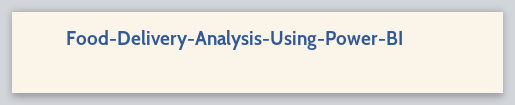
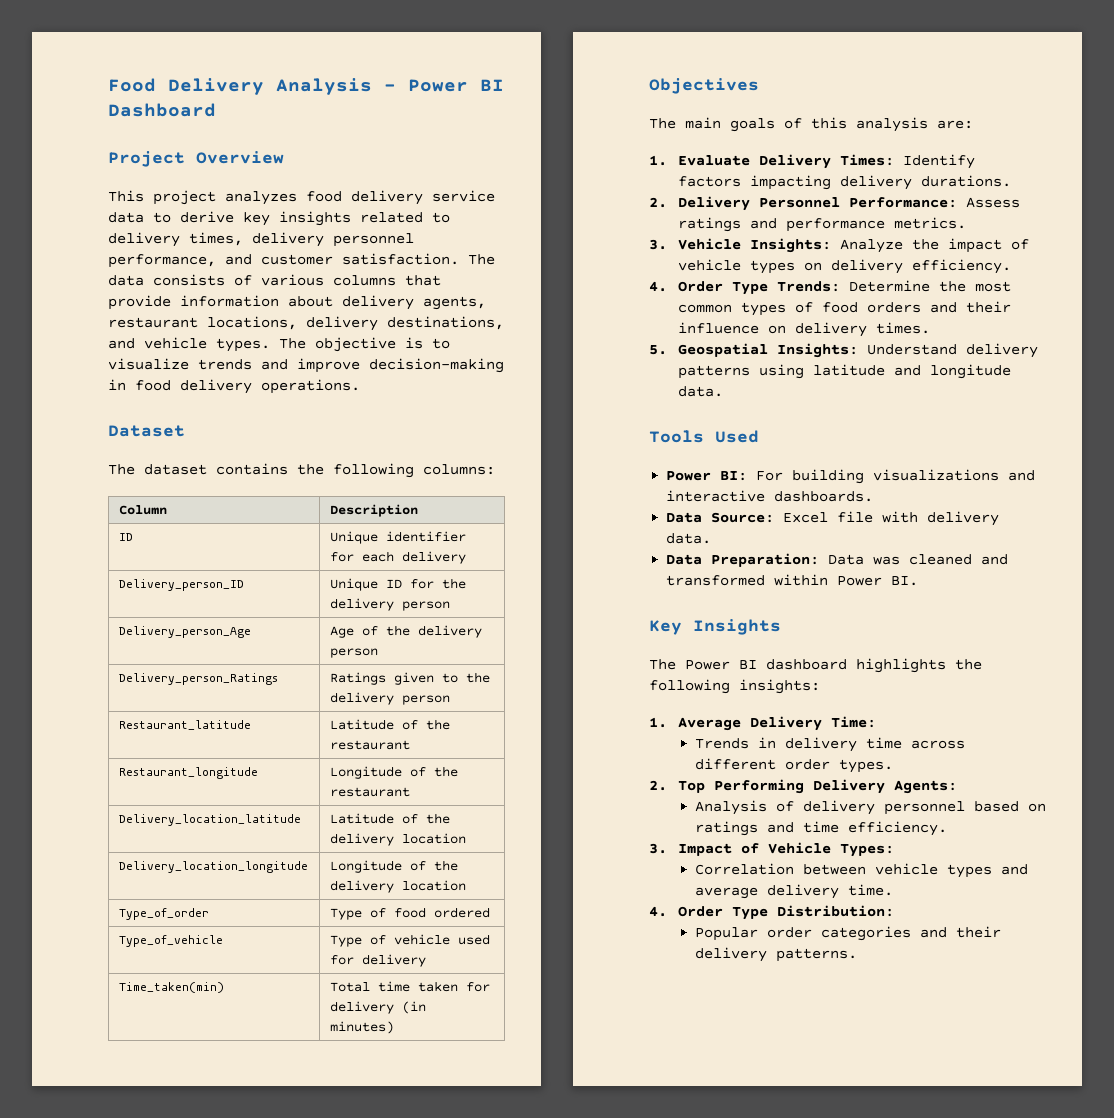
[66,30,403,50] Food-Delivery-Analysis-Using-Power-BI -> [108,78,504,95] [108,103,216,117] [108,151,284,167] [108,190,495,205] [108,211,450,226] [108,232,414,247] [108,253,495,268] [108,274,441,286] [108,295,486,310] [108,316,504,331] [108,337,450,352] [108,358,504,373] [108,379,360,394] [108,425,185,437] [108,463,495,478] [118,505,167,515] [329,504,418,517] [118,533,133,541] [329,531,466,544] [329,551,466,564] [118,579,244,591] [329,578,466,591] [329,598,450,611] [118,626,251,638] [329,625,482,638] [329,648,378,658] [118,673,278,685] [329,672,490,685] [329,692,450,705] [118,720,251,730] [329,719,450,730] [329,740,410,750] [118,767,258,779] [329,766,458,779] [329,787,410,797] [118,814,301,826] [329,813,450,824] [329,833,466,846] [118,861,308,873] [329,860,458,873] [329,880,466,893] [118,908,209,920] [329,907,490,920] [118,935,223,947] [329,934,490,947] [329,954,426,967] [118,982,224,993] [329,981,490,992] [329,1001,426,1014] [329,1021,394,1034] [649,78,759,94] [649,117,973,132] [649,154,975,169] [677,175,1011,190] [649,196,1020,211] [677,217,966,232] [649,238,1029,253] [677,259,1011,274] [649,280,1011,295] [677,301,1011,316] [677,322,930,337] [649,343,1038,358] [677,364,1011,379] [677,386,723,397] [649,430,759,443] [666,469,1036,484] [666,490,874,502] [666,511,1000,526] [666,533,712,544] [666,553,1009,567] [666,574,919,586] [649,619,781,635] [649,658,982,673] [649,679,820,694] [649,716,876,731] [694,737,965,752] [694,758,893,773] [649,779,957,794] [694,800,1046,815] [694,821,947,836] [649,842,894,857] [694,863,1028,878] [694,884,893,899] [649,905,894,920] [694,926,1001,941] [694,947,857,962] Food Delivery Analysis - Power BI Dashboard // Project Overview // This project analyzes food delivery service data to derive key insights related to delivery times, delivery personnel performance, and customer satisfaction. The data consists of various columns that provide information about delivery agents, restaurant locations, delivery destinations, and vehicle types. The objective is to visualize trends and improve decision-making in food delivery operations. // Dataset // The dataset contains the following columns: // Column | Description // ID | Unique identifier for each delivery // Delivery_person_ID | Unique ID for the delivery person // Delivery_person_Age | Age of the delivery person // Delivery_person_Ratings | Ratings given to the delivery person // Restaurant_latitude | Latitude of the restaurant // Restaurant_longitude | Longitude of the restaurant // Delivery_location_latitude | Latitude of the delivery location // Delivery_location_longitude | Longitude of the delivery location // Type_of_order | Type of food ordered // Type_of_vehicle | Type of vehicle used for delivery // Time_taken(min) | Total time taken for delivery (in minutes) // Objectives // The main goals of this analysis are: // 1. Evaluate Delivery Times: Identify factors impacting delivery durations. // 2. Delivery Personnel Performance: Assess ratings and performance metrics. // 3. Vehicle Insights: Analyze the impact of vehicle types on delivery efficiency. // 4. Order Type Trends: Determine the most common types of food orders and their influence on delivery times. // 5. Geospatial Insights: Understand delivery patterns using latitude and longitude data. // Tools Used // Power BI: For building visualizations and interactive dashboards. // Data Source: Excel file with delivery data. // Data Preparation: Data was cleaned and transformed within Power BI. // Key Insights // The Power BI dashboard highlights the following insights: // 1. Average Delivery Time: // Trends in delivery time across different order types. // 2. Top Performing Delivery Agents: // Analysis of delivery personnel based on ratings and time efficiency. // 3. Impact of Vehicle Types: // Correlation between vehicle types and average delivery time. // 4. Order Type Distribution: // Popular order categories and their delivery patterns.

